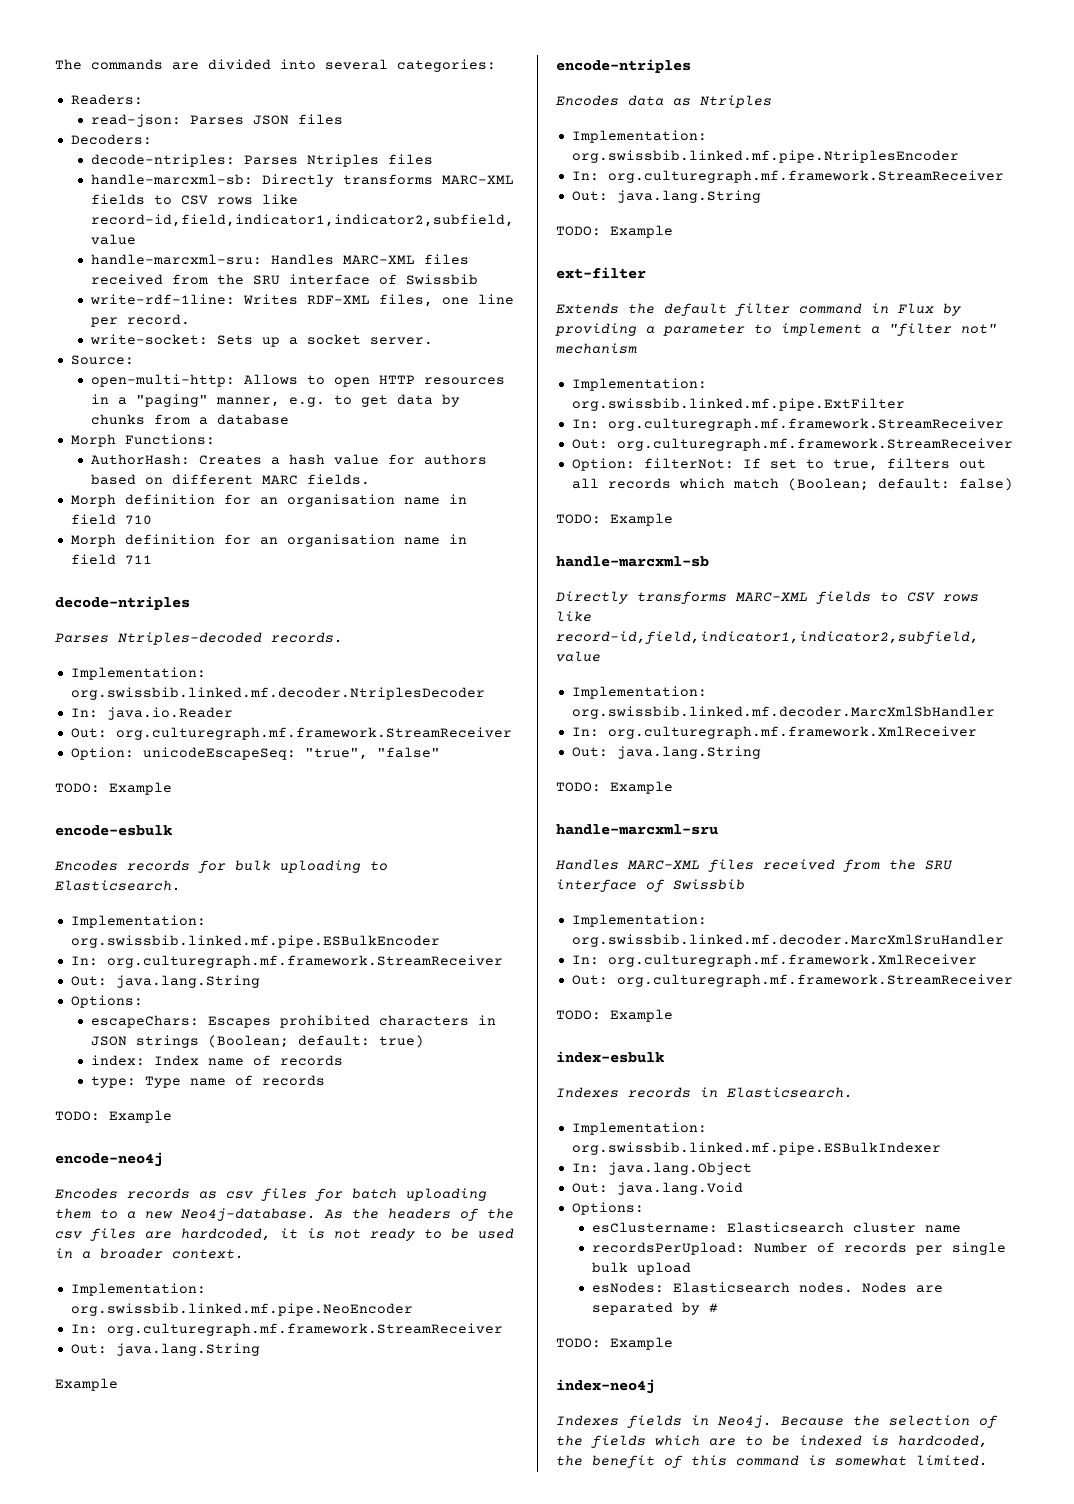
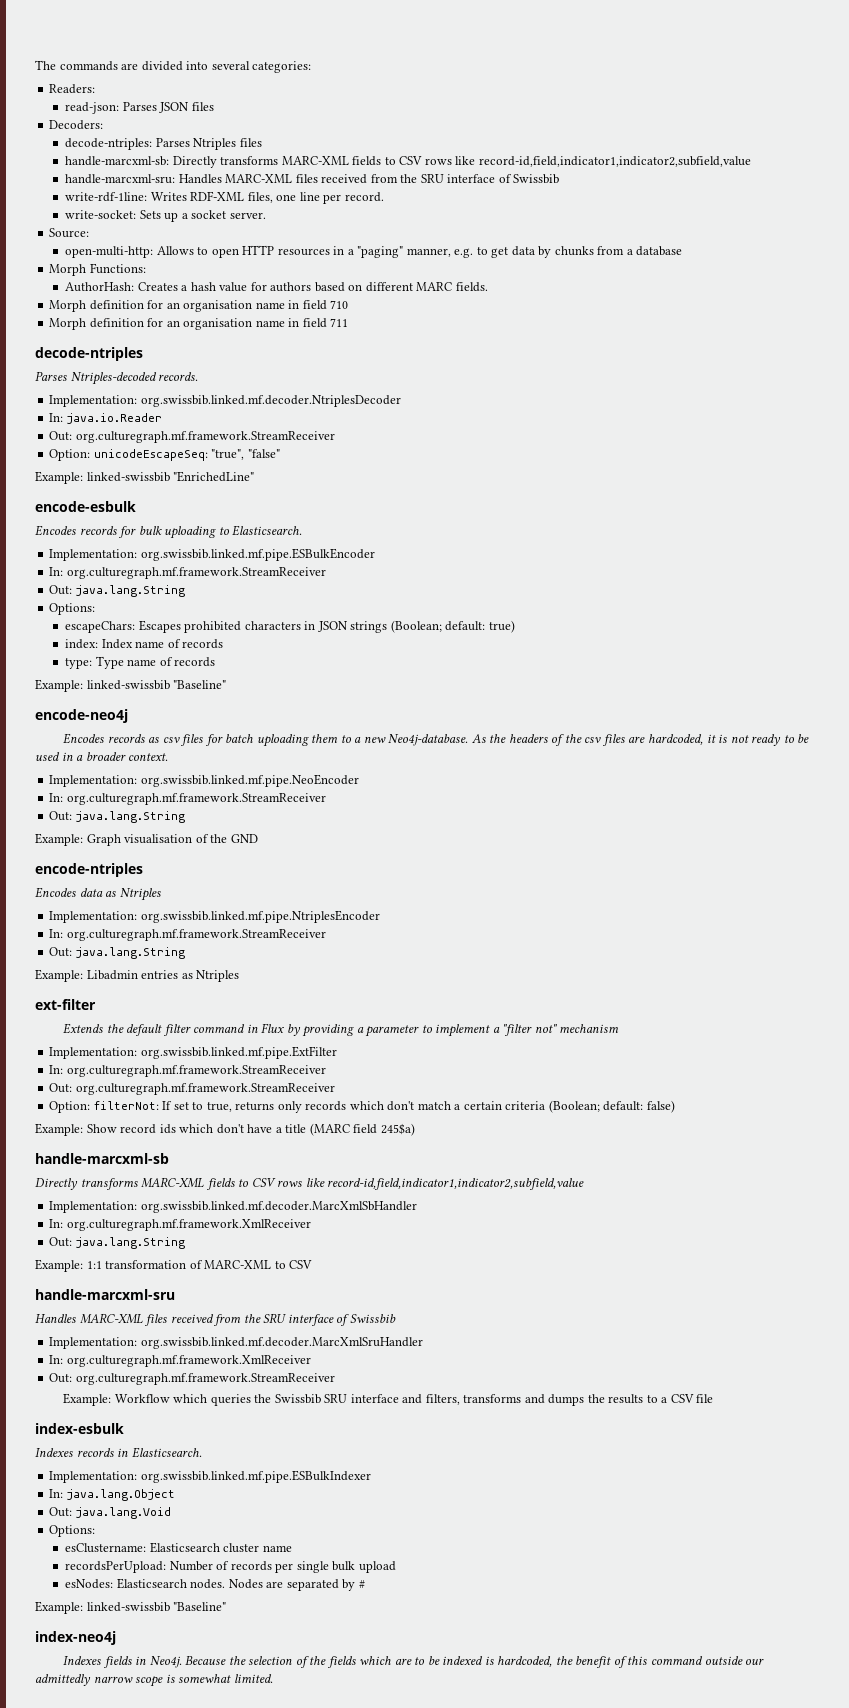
[55,782,172,795] TODO: Example -> [35,471,255,484] Example: linked-swissbib "EnrichedLine"
[55,1110,172,1123] TODO: Example -> [35,679,227,692] Example: linked-swissbib "Baseline"
[55,1378,118,1391] Example -> [35,833,258,846] Example: Graph visualisation of the GND
[556,225,673,238] TODO: Example -> [35,969,240,982] Example: Libadmin entries as Ntriples
[886,458,986,469] [571,478,1013,491] [556,513,673,526] filters out all records which match (Boolean; default: false) // TODO: Example -> [235,1100,675,1113] [35,1123,415,1136] returns only records which don't match a certain criteria (Boolean; default: false) // Example: Show record ids which don't have a title (MARC field 245$a)
[556,781,673,794] TODO: Example -> [35,1259,313,1272] Example: 1:1 transformation of MARC-XML to CSV
[556,1009,673,1022] TODO: Example -> [63,1393,714,1406] Example: Workflow which queries the Swissbib SRU interface and filters, transforms and dumps the results to a CSV file
[556,1337,673,1350] TODO: Example -> [35,1601,227,1614] Example: linked-swissbib "Baseline"
(799, 1460) none -> [704,1656,765,1665] [35,1674,164,1687] outside our admittedly narrow scope

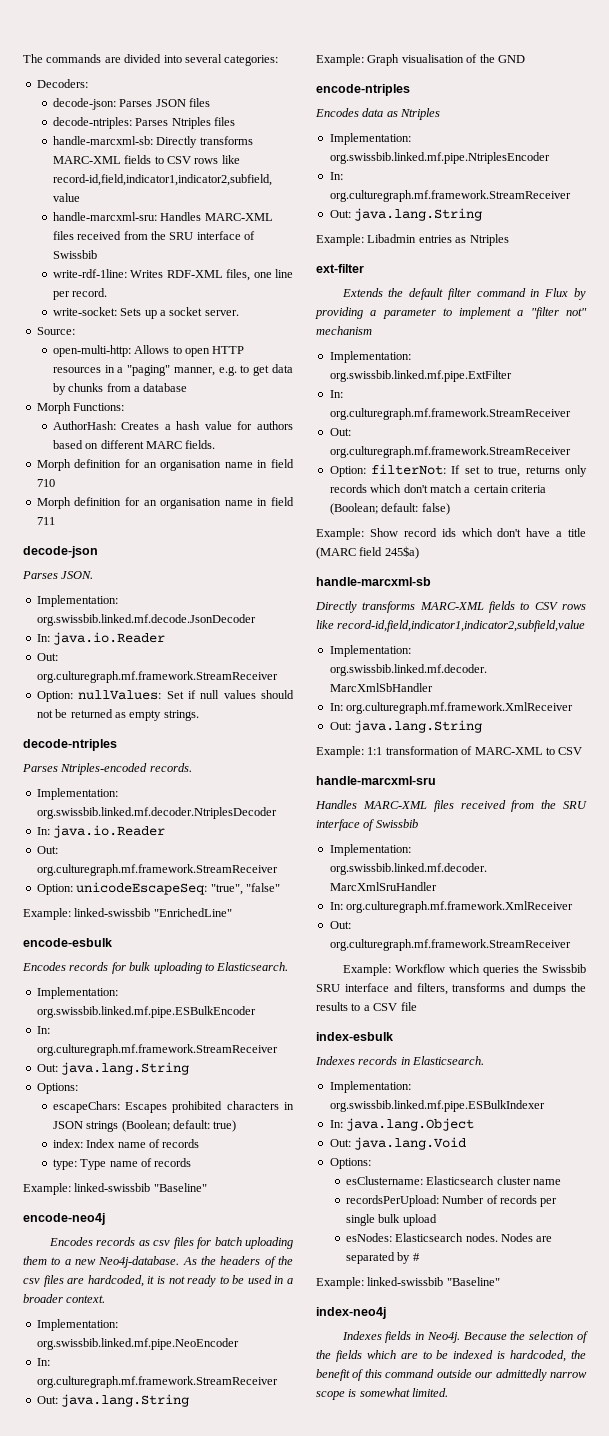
[49,84,96,94] [65,102,120,114] Readers: // read-json: -> [36,79,88,88] [52,98,116,110] Decoders: // decode-json:
[49,120,104,130] // Decoders: -> (211, 102) none
(349, 322) none -> [23,546,98,558] [22,571,94,579] [36,595,118,607] [36,614,256,626] [36,632,166,645] [36,653,58,661] [36,671,278,683] [36,690,294,702] [36,709,199,721] // decode-json // Parses JSON. // Implementation: org.swissbib.linked.mf.decode.JsonDecoder // In: java.io.Reader // Out: org.culturegraph.mf.framework.StreamReceiver // Option: nullValues: Set if null values should not be returned as empty strings.
[70,372,157,385] Ntriples-decoded -> [60,763,148,775] Ntriples-encoded

